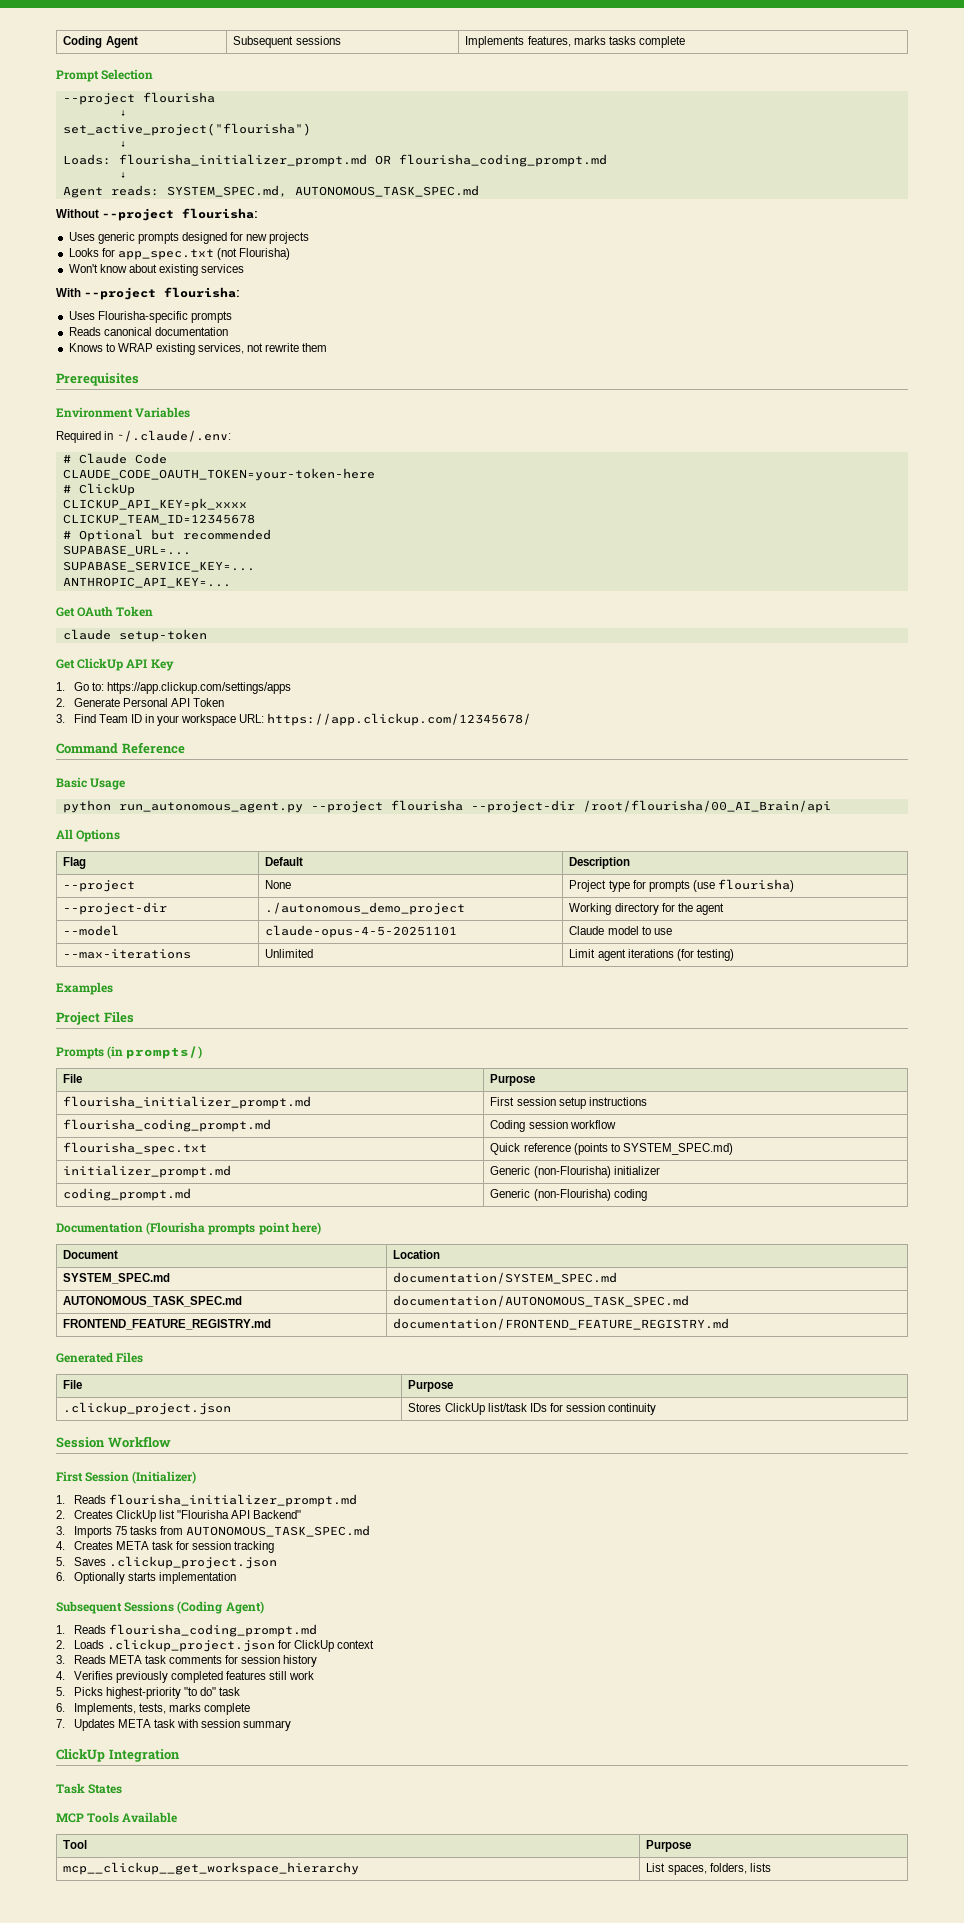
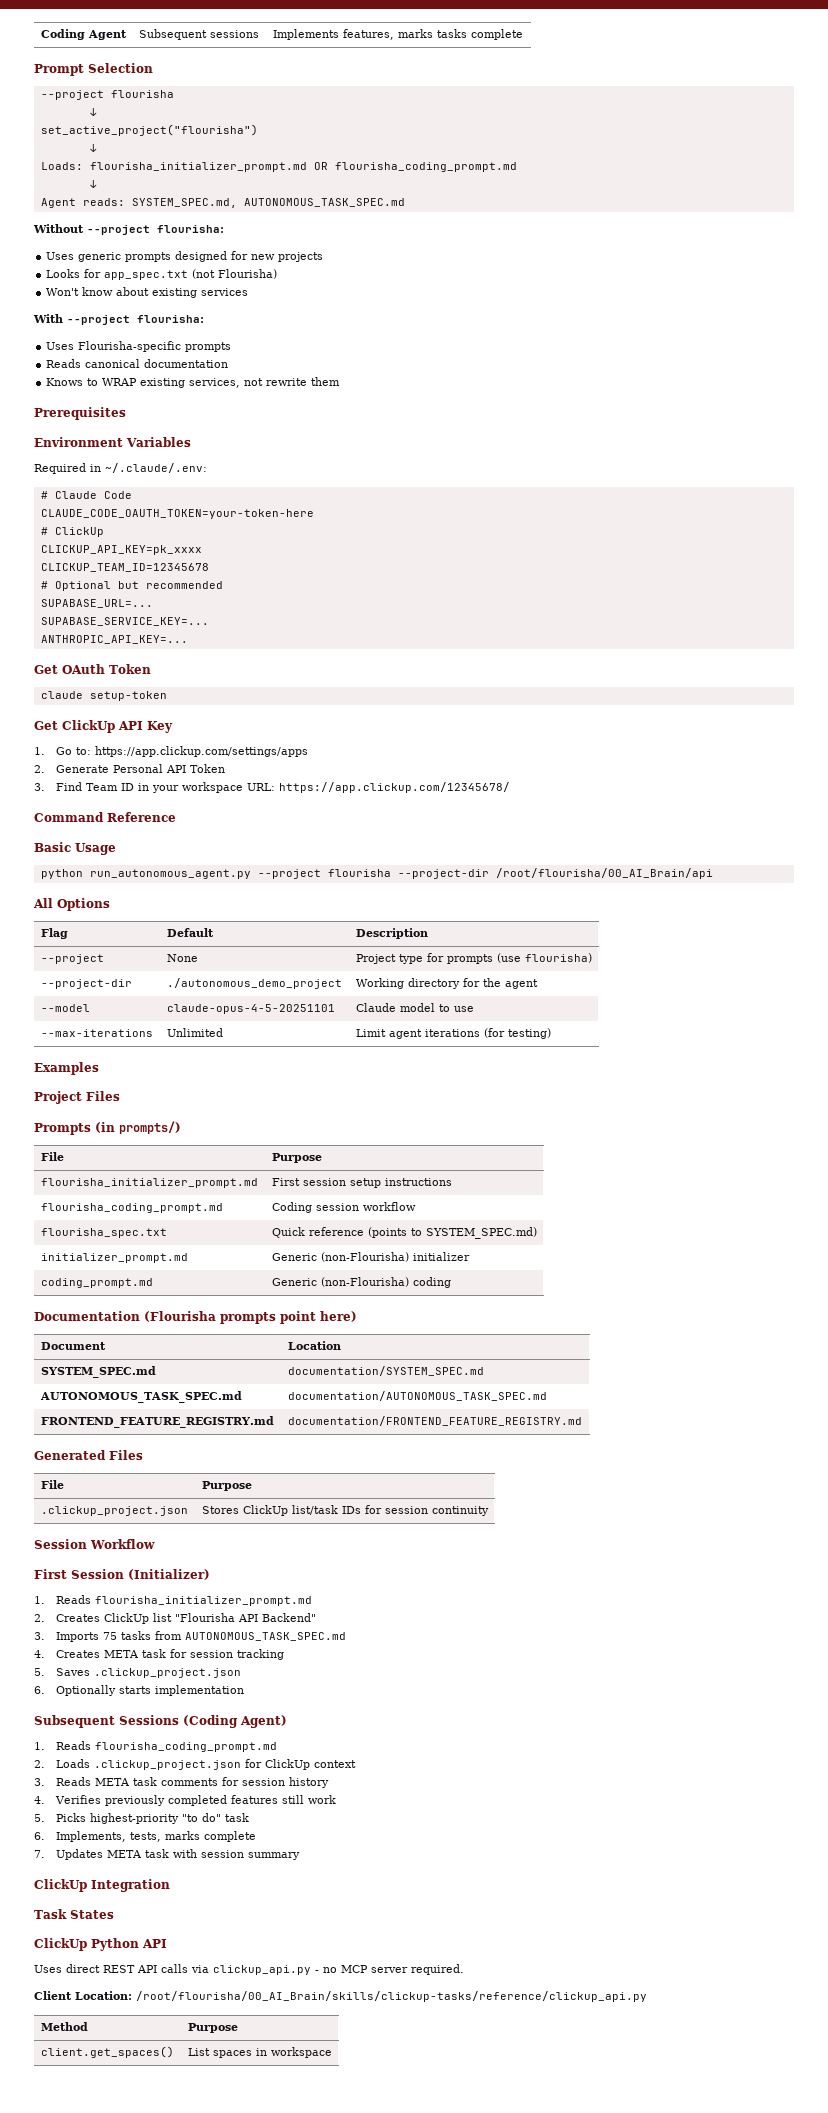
[56,1812,178,1823] [63,1840,88,1849] [646,1840,692,1852] [63,1862,360,1875] MCP Tools Available // Tool | Purpose // mcp__clickup__get_workspace_hierarchy -> [34,1938,167,1951] [34,1964,464,1975] [34,1991,647,2002] [40,2022,88,2031] [187,2023,238,2033] [40,2046,174,2058] ClickUp Python API // Uses direct REST API calls via clickup_api.py - no MCP server required. // Client Location: /root/flourisha/00_AI_Brain/skills/clickup-tasks/reference/clickup_api.py // Method | Purpose // client.get_spaces()
[667,1863,771,1875] spaces, folders, lists -> [212,2047,332,2058] spaces in workspace

